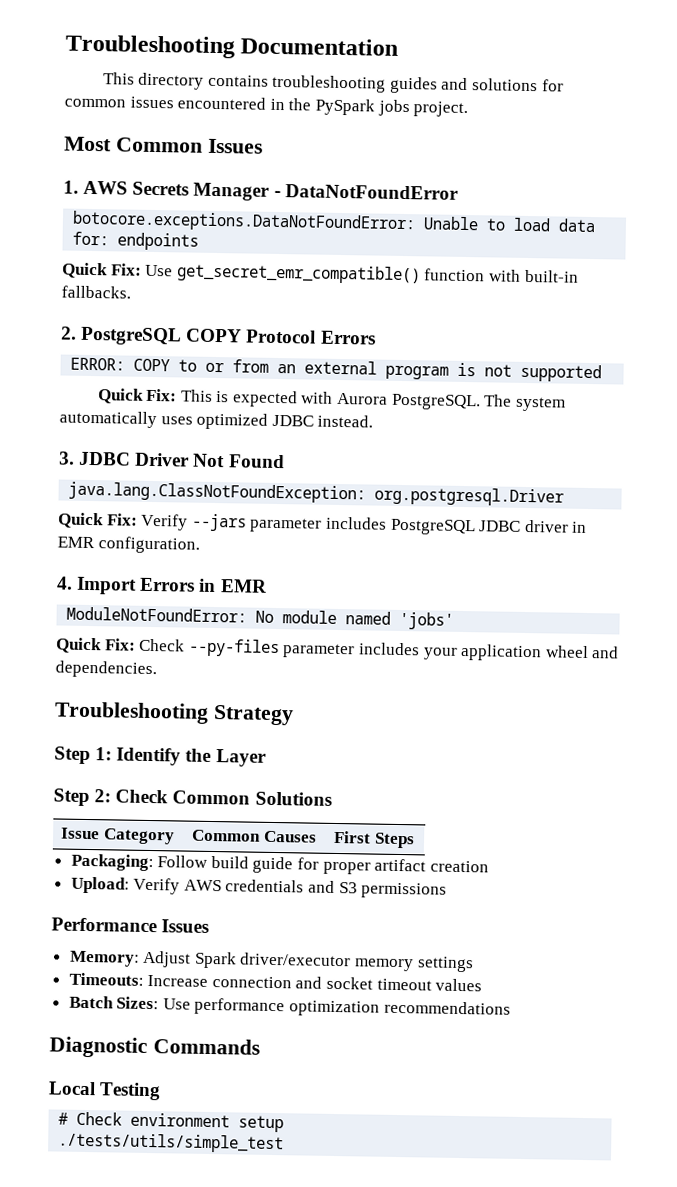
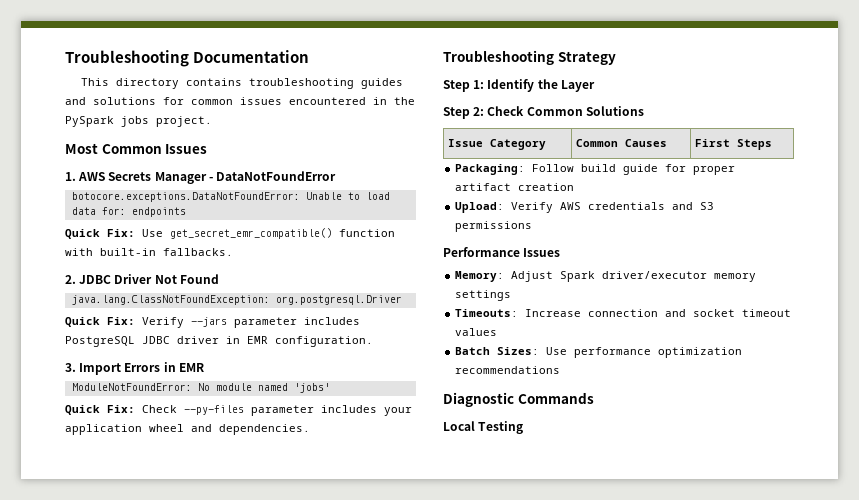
[80,326,376,346] [70,357,603,383] [97,388,566,412] [59,410,374,430] [59,451,75,465] PostgreSQL COPY Protocol Errors // ERROR: COPY to or from an external program is not supported // Quick Fix: This is expected with Aurora PostgreSQL. The system automatically uses optimized JDBC instead. // 3. -> (76, 279) none
[57,576,73,590] 4. -> [65,363,76,372] 3.
[58,1111,285,1133] [58,1132,285,1154] // # Check environment setup // ./tests/utils/simple_test -> (524, 427) none

